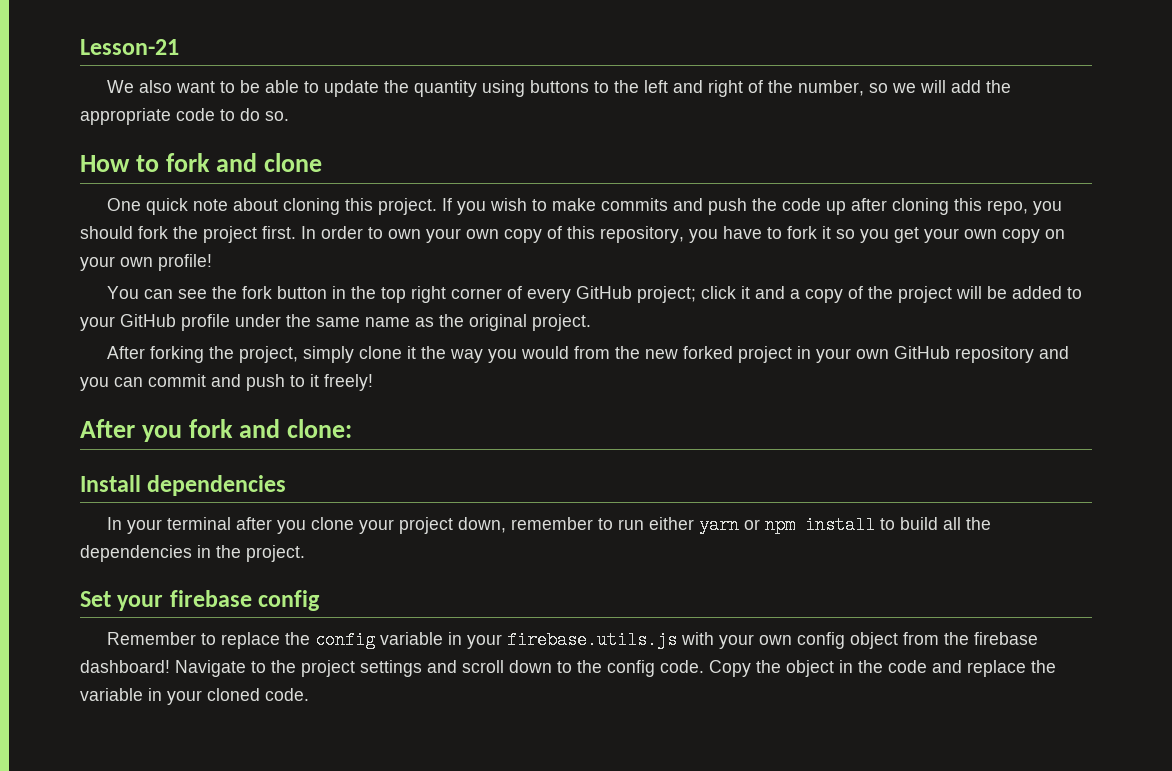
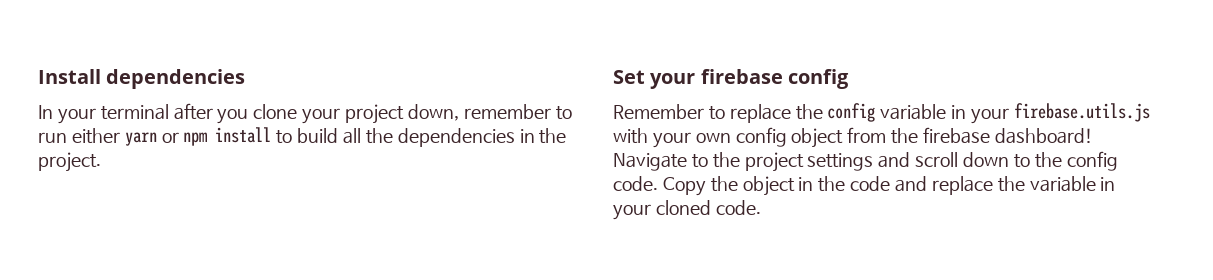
[80,39,179,55] [107,80,1012,97] [80,108,289,125] [80,153,323,172] [107,198,1063,215] [80,226,1065,243] [80,254,212,271] [107,286,1083,303] [80,314,591,331] [107,346,1070,363] [80,374,373,391] [80,419,353,442] Lesson-21 // We also want to be able to update the quantity using buttons to the left and right of the number, so we will add the appropriate code to do so. // How to fork and clone // One quick note about cloning this project. If you wish to make commits and push the code up after cloning this repo, you should fork the project first. In order to own your own copy of this repository, you have to fork it so you get your own copy on your own profile! // You can see the fork button in the top right corner of every GitHub project; click it and a copy of the project will be added to your GitHub profile under the same name as the original project. // After forking the project, simply clone it the way you would from the new forked project in your own GitHub repository and you can commit and push to it freely! // After you fork and clone: // -> (38, 76) none

